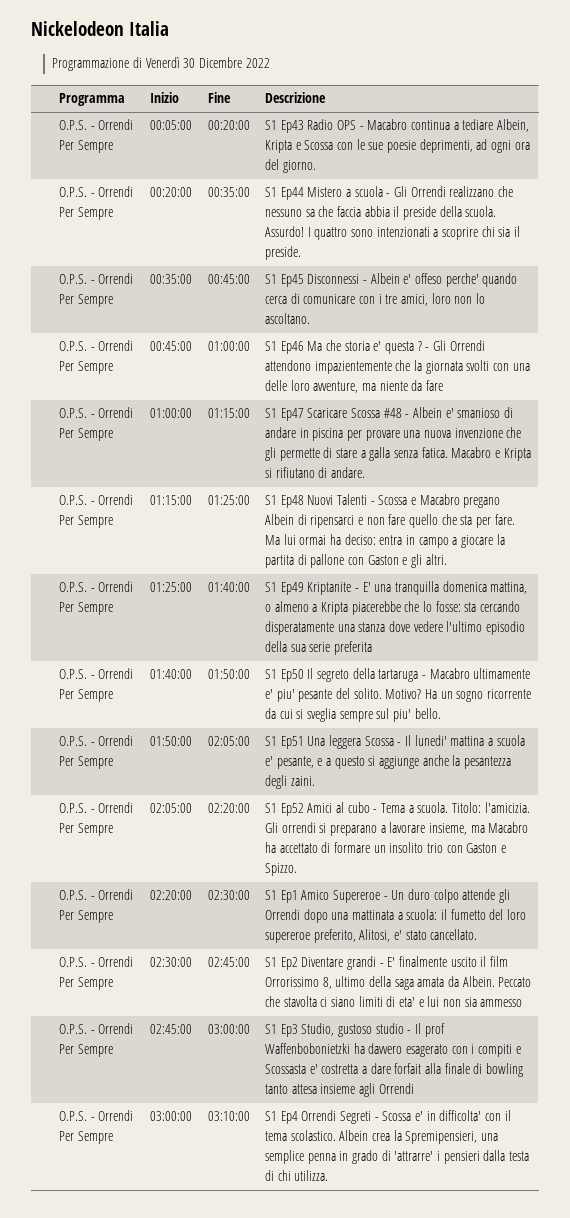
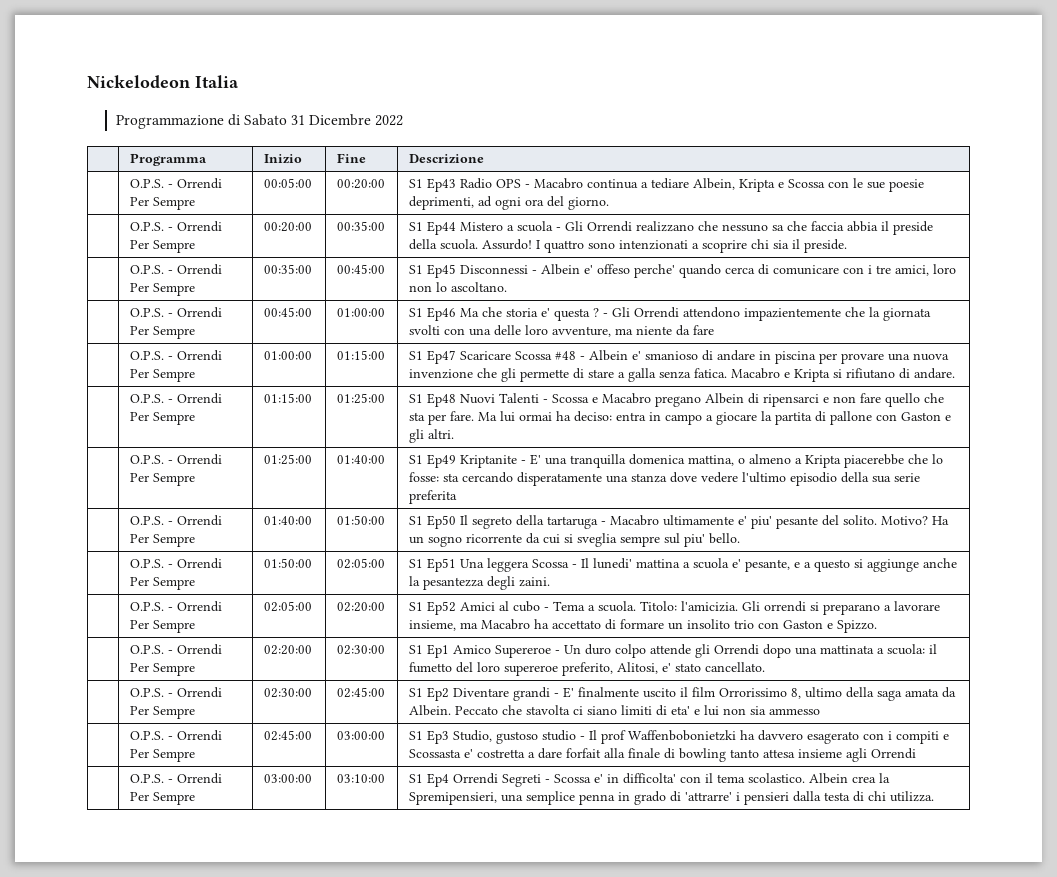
[145,57,196,68] Venerdì 30 -> [243,114,306,126] Sabato 31

